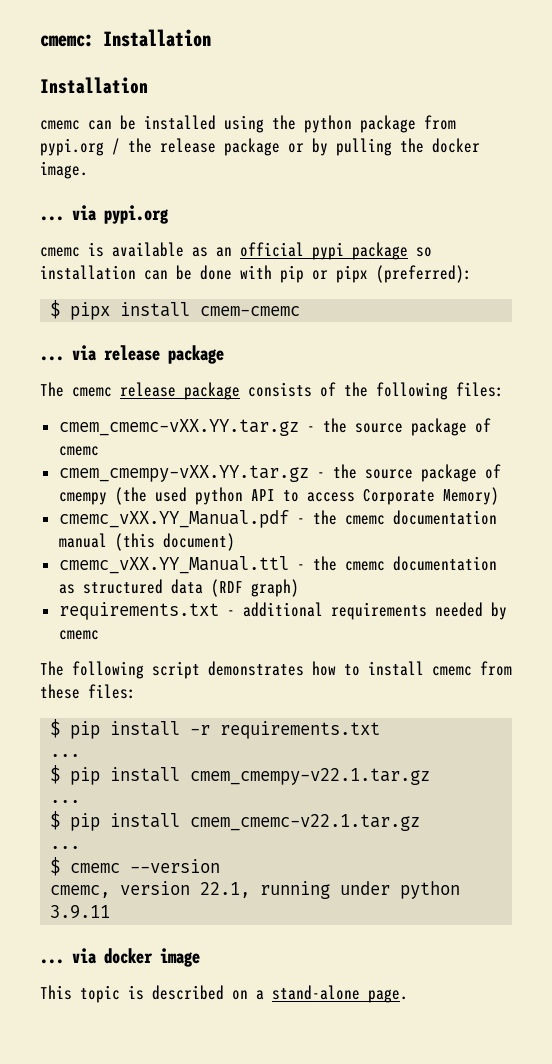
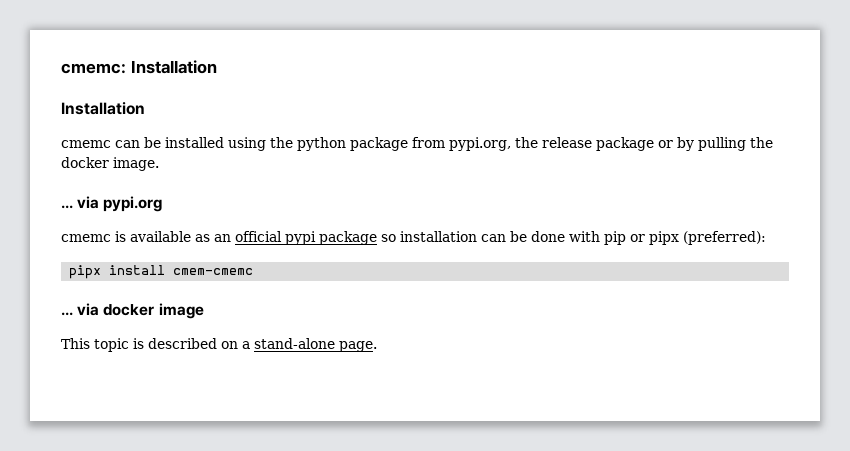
[40,138,120,156] pypi.org / -> [449,137,511,151] pypi.org,
[50,300,61,319] $ -> (766, 238) none
[40,345,224,364] [40,382,504,400] [58,418,491,436] [58,446,99,456] [58,464,501,482] [58,487,499,505] [58,510,497,528] [58,533,235,551] [58,556,497,574] [58,579,299,597] [58,602,507,620] [58,630,99,640] [40,661,512,679] [40,684,136,699] [50,719,381,739] [50,754,81,757] [50,765,431,785] [50,800,81,803] [50,811,421,831] [50,846,81,849] [50,857,221,876] [50,881,461,899] [50,905,111,919] // ... via release package // The cmemc release package consists of the following files: // cmem_cmemc-vXX.YY.tar.gz - the source package of cmemc // cmem_cmempy-vXX.YY.tar.gz - the source package of cmempy (the used python API to access Corporate Memory) // cmemc_vXX.YY_Manual.pdf - the cmemc documentation manual (this document) // cmemc_vXX.YY_Manual.ttl - the cmemc documentation as structured data (RDF graph) // requirements.txt - additional requirements needed by cmemc // The following script demonstrates how to install cmemc from these files: // $ pip install -r requirements.txt // ... // $ pip install cmem_cmempy-v22.1.tar.gz // ... // $ pip install cmem_cmemc-v22.1.tar.gz // ... // $ cmemc --version // cmemc, version 22.1, running under python 3.9.11 -> (254, 271) none

